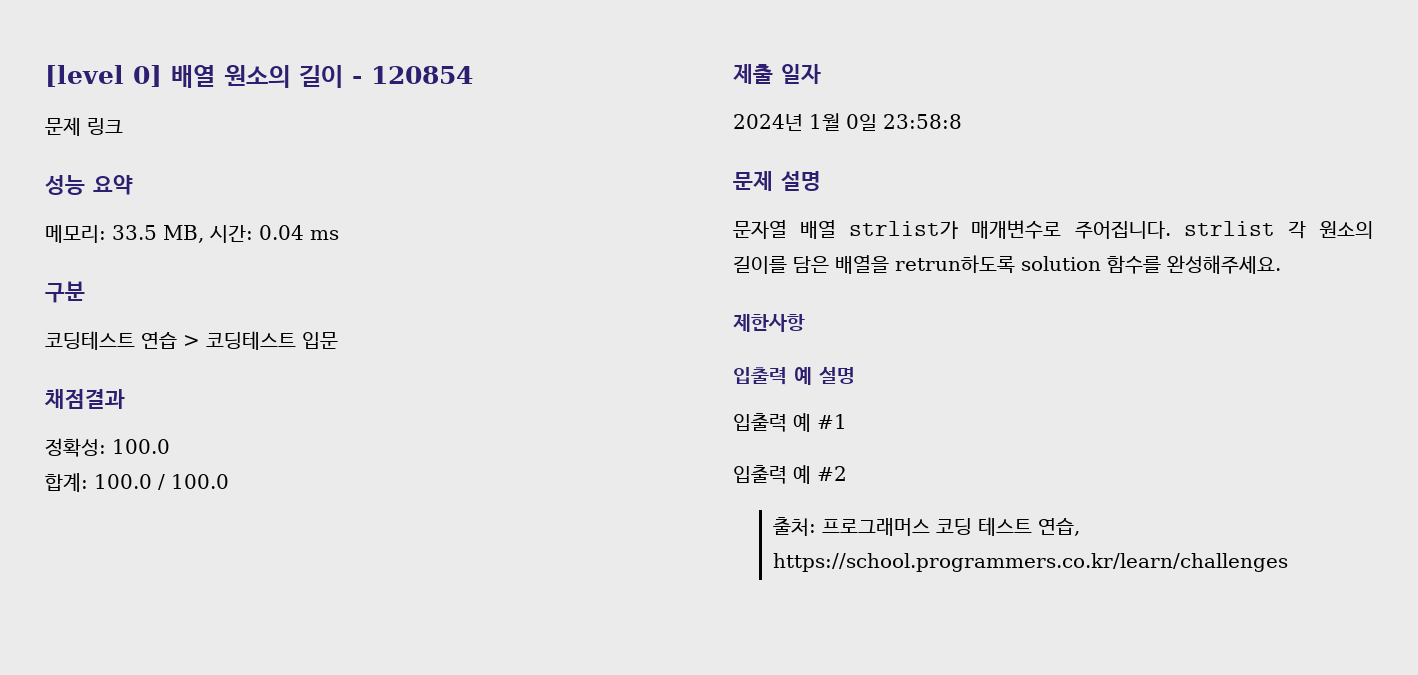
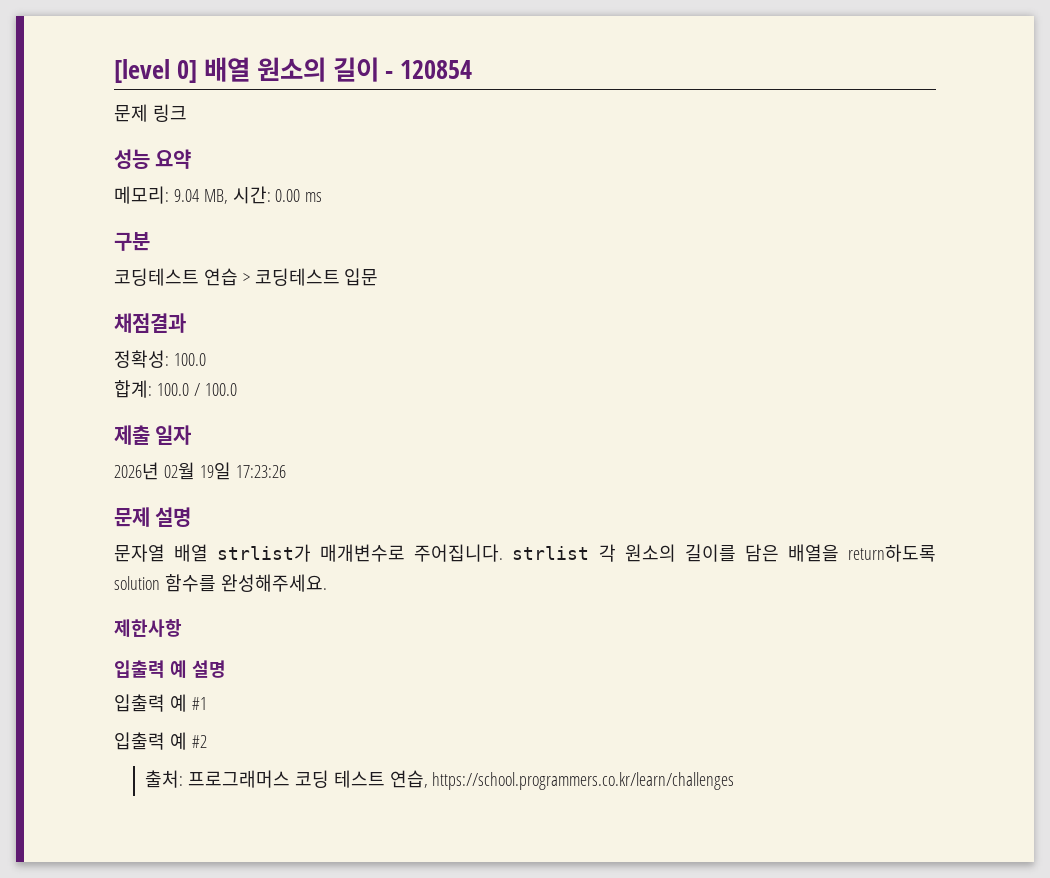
[112,225,157,240] 33.5 -> [173,189,199,202] 9.04
[259,225,304,240] 0.04 -> [275,189,301,202] 0.00
[733,113,962,131] 2024년 1월 0일 23:58:8 -> [114,462,286,480] 2026년 02월 19일 17:23:26
[895,255,1015,274] retrun하도록 -> [848,544,936,562] return하도록

